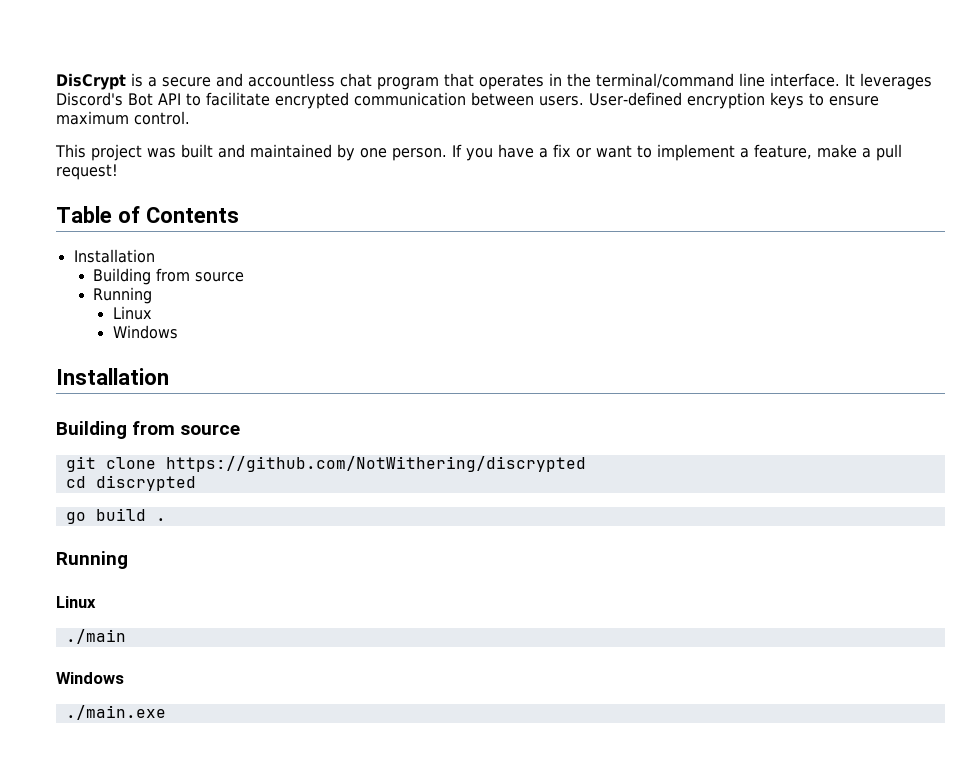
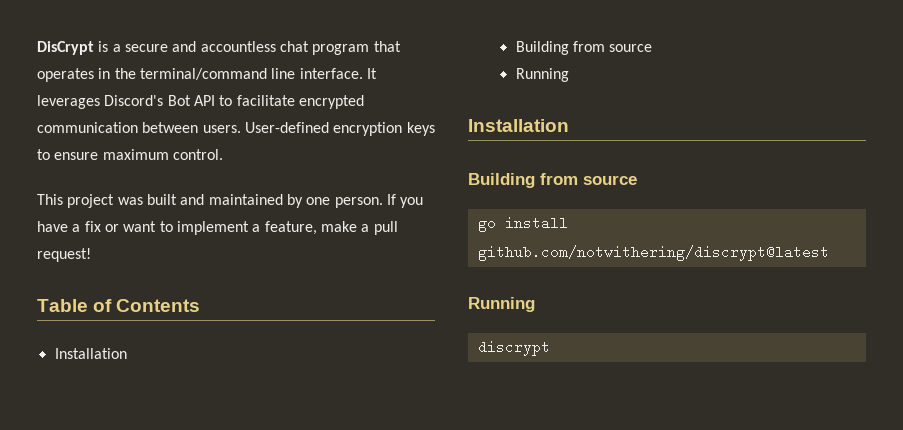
[112,306,152,320] [112,325,178,339] [56,368,169,385] [56,421,241,439] [65,456,586,472] [65,475,196,491] // Linux // Windows // Installation // Building from source // git clone https://github.com/NotWithering/discrypted // cd discrypted -> [468,119,569,132] [468,173,637,188] // Installation // Building from source
[95,508,166,521] [56,551,128,569] [56,596,96,608] [65,629,126,644] [56,672,124,684] [65,705,166,720] build . // Running // Linux // ./main // Windows // ./main.exe -> [504,216,568,230] [477,245,829,261] [468,297,535,312] [477,340,550,356] install github.com/notwithering/discrypt@latest // Running // discrypt

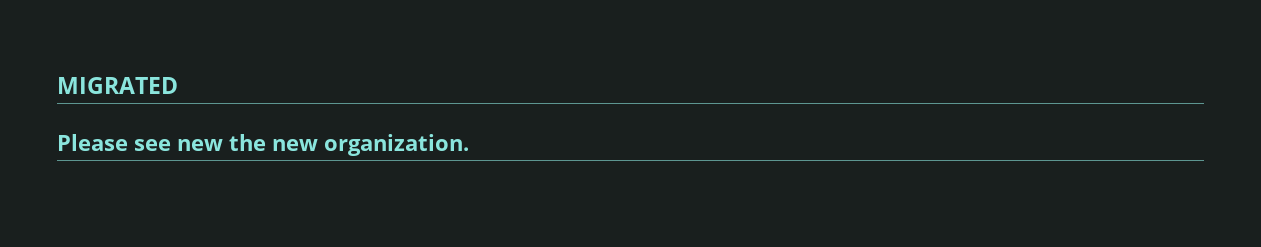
[37,41,401,55] [37,68,377,82] [37,95,364,109] [37,122,435,136] [37,149,223,160] [37,194,424,208] [37,221,398,235] [37,248,91,262] [37,299,201,312] [54,348,127,359] [515,41,653,55] [515,68,569,82] [468,119,569,132] [468,173,637,188] [477,216,568,232] [477,245,829,261] [468,297,535,312] [477,340,550,356] DisCrypt is a secure and accountless chat program that operates in the terminal/command line interface. It leverages Discord's Bot API to facilitate encrypted communication between users. User-defined encryption keys to ensure maximum control. // This project was built and maintained by one person. If you have a fix or want to implement a feature, make a pull request! // Table of Contents // Installation // Building from source // Running // Installation // Building from source // go install github.com/notwithering/discrypt@latest // Running // discrypt -> [57,77,178,94] [57,134,469,156] MIGRATED // Please see new the new organization.

